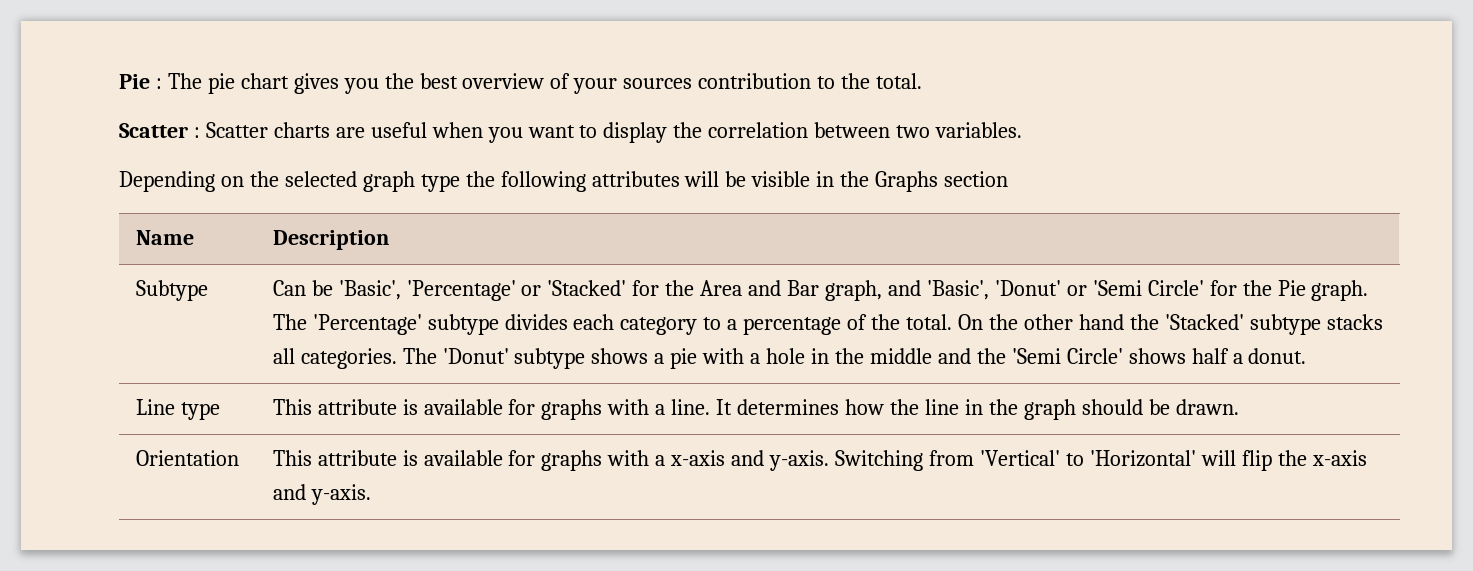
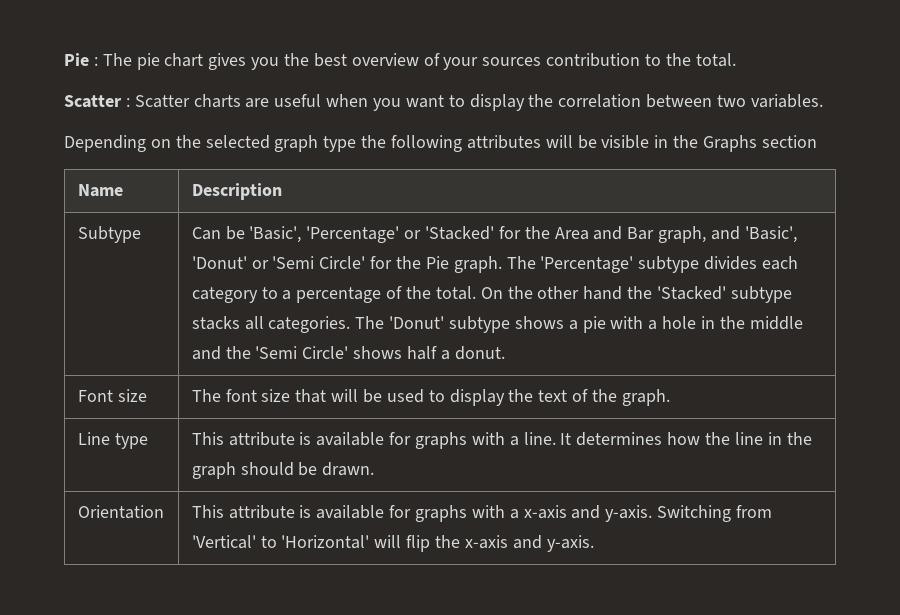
(1307, 356) none -> [77,389,147,402] [191,389,670,406] // Font size | The font size that will be used to display the text of the graph.

